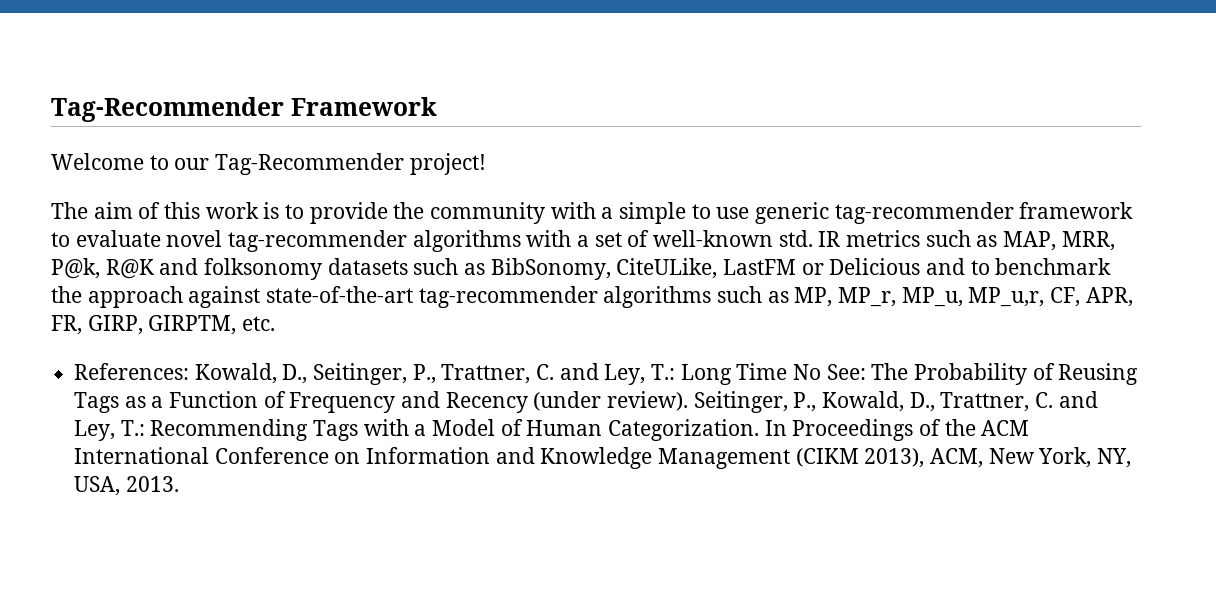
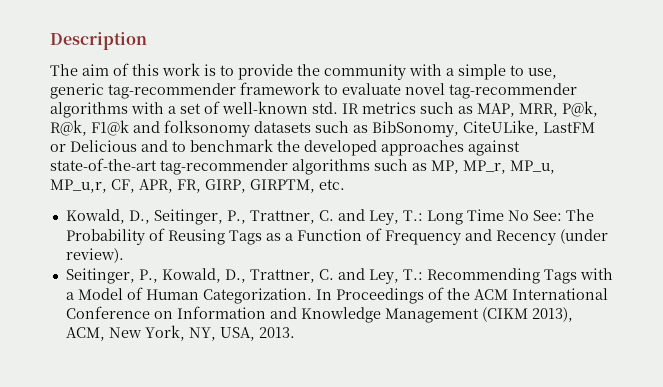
[51,97,437,122] [51,153,486,175] Tag-Recommender Framework // Welcome to our Tag-Recommender project! -> [50,32,147,50] Description
[716,207,750,219] use -> [528,68,557,79] use,
[105,259,154,279] R@K -> [50,120,129,136] R@k, F1@k
[87,286,183,308] approach -> [304,140,464,156] developed approaches
[74,363,190,380] References: -> (345, 184) none
(689, 401) none -> (124, 255) //

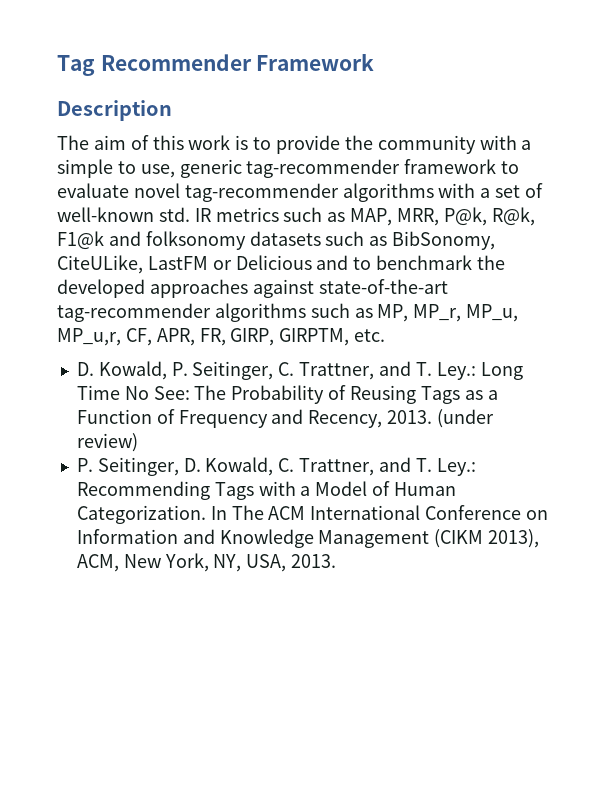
(50, 41) none -> [57,54,375,76] Tag Recommender Framework //
[65,209,423,225] Kowald, D., Seitinger, P., Trattner, C. and Ley, T.: -> [76,361,476,380] D. Kowald, P. Seitinger, C. Trattner, and T. Ley.:
[495,229,608,245] [65,248,124,263] [65,268,423,284] Recency (under review). // Seitinger, P., Kowald, D., Trattner, C. and Ley, T.: -> [308,409,494,428] [76,433,138,452] [76,457,476,476] Recency, 2013. (under review) // P. Seitinger, D. Kowald, C. Trattner, and T. Ley.:
[335,287,470,304] Proceedings of the -> [231,505,264,520] The

